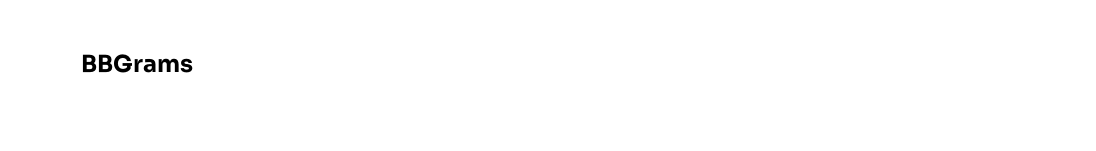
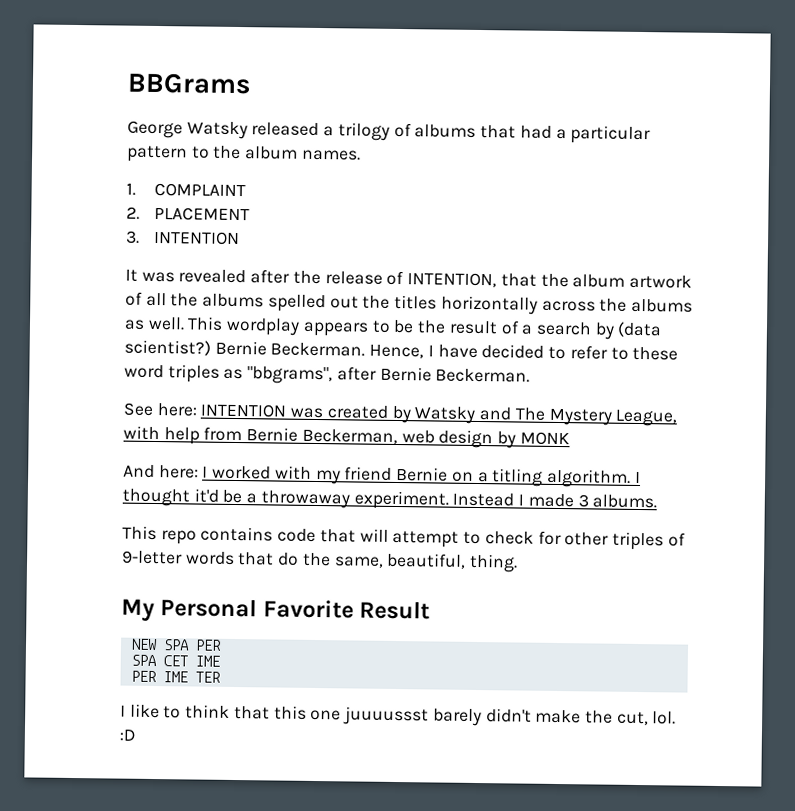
(193, 63) none -> [127,120,652,145] [127,145,361,163] [126,182,246,198] [126,206,250,222] [125,230,240,246] [125,269,692,289] [125,291,693,315] [124,316,663,340] [124,339,679,361] [124,364,531,385] [123,402,678,427] [123,425,570,449] [123,464,641,488] [122,488,658,510] [122,525,686,551] [122,550,519,573] [121,598,431,622] [130,638,222,651] [130,654,220,667] [130,670,221,683] [120,703,677,727] [119,729,136,741] // George Watsky released a trilogy of albums that had a particular pattern to the album names. // 1. COMPLAINT // 2. PLACEMENT // 3. INTENTION // It was revealed after the release of INTENTION, that the album artwork of all the albums spelled out the titles horizontally across the albums as well. This wordplay appears to be the result of a search by (data scientist?) Bernie Beckerman. Hence, I have decided to refer to these word triples as "bbgrams", after Bernie Beckerman. // See here: INTENTION was created by Watsky and The Mystery League, with help from Bernie Beckerman, web design by MONK // And here: I worked with my friend Bernie on a titling algorithm. I thought it'd be a throwaway experiment. Instead I made 3 albums. // This repo contains code that will attempt to check for other triples of 9-letter words that do the same, beautiful, thing. // My Personal Favorite Result // NEW SPA PER // SPA CET IME // PER IME TER // I like to think that this one juuuussst barely didn't make the cut, lol. :D

